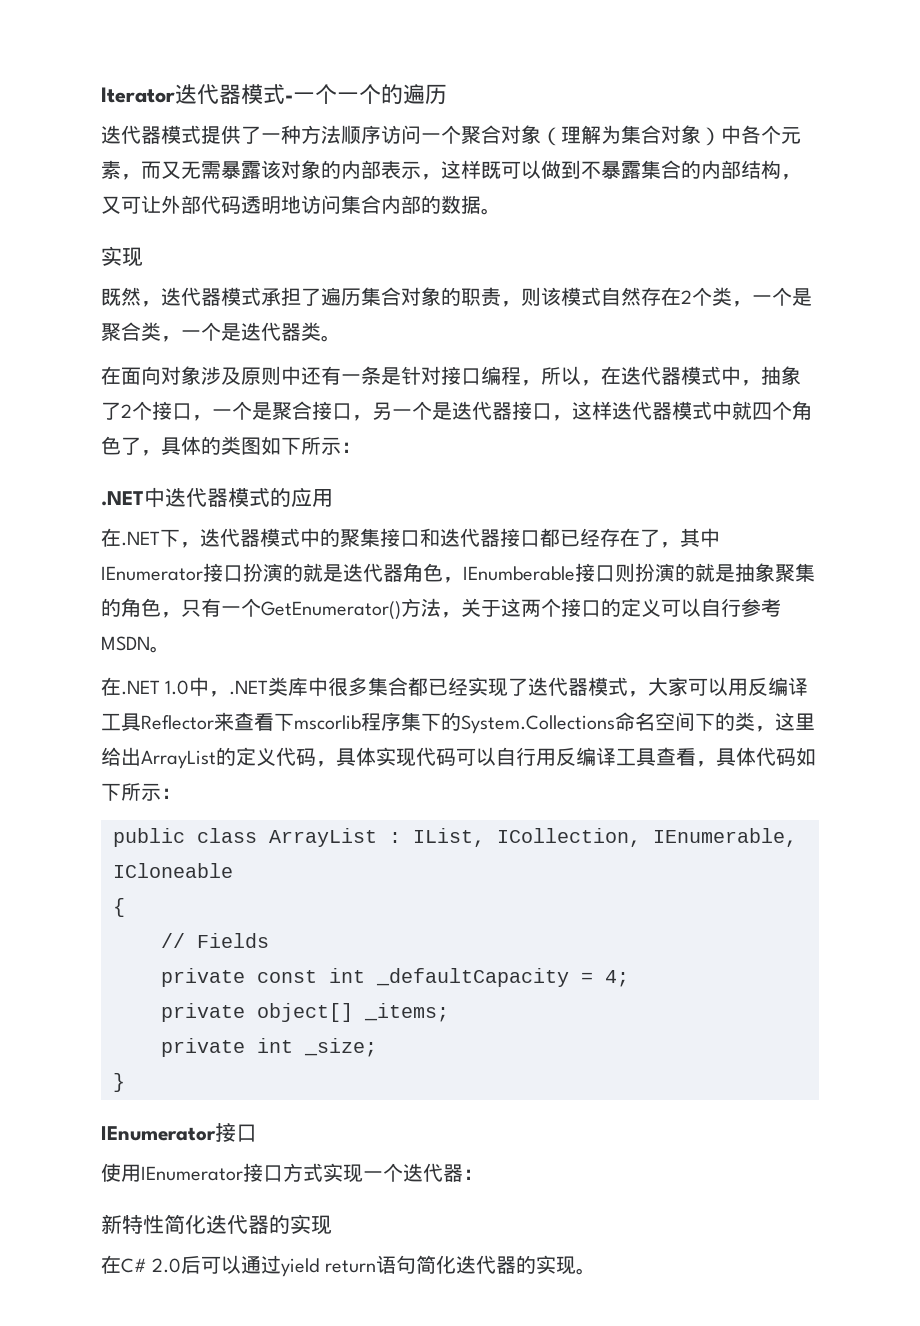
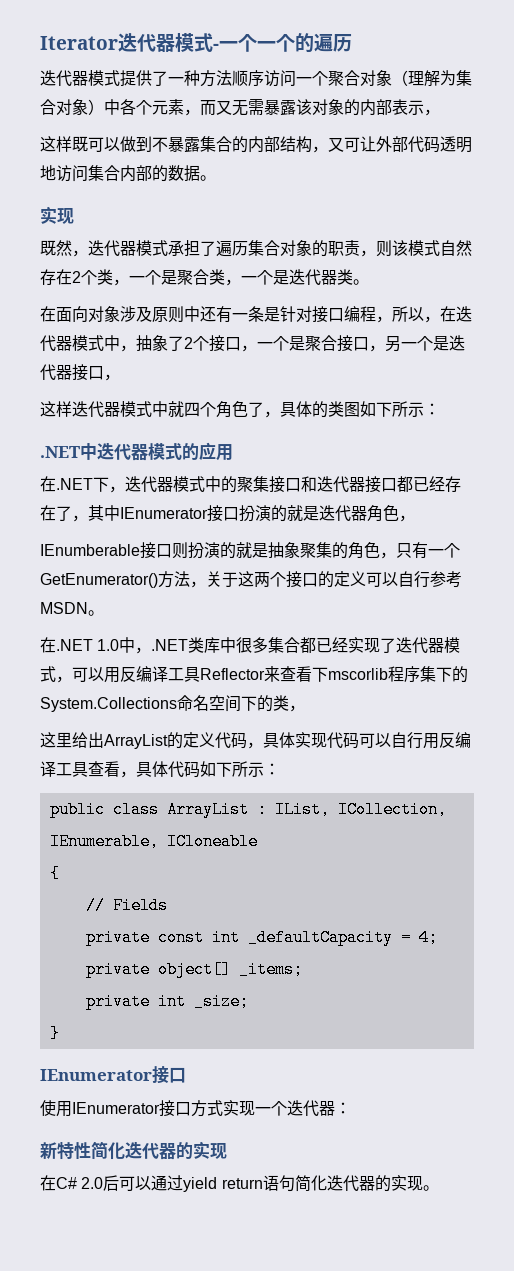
(441, 177) none -> (440, 112) //
(572, 418) none -> (120, 377) //
(463, 580) none -> (415, 518) //
[648,677,689,696] 大家 -> (72, 679) none
(775, 729) none -> (305, 708) //

